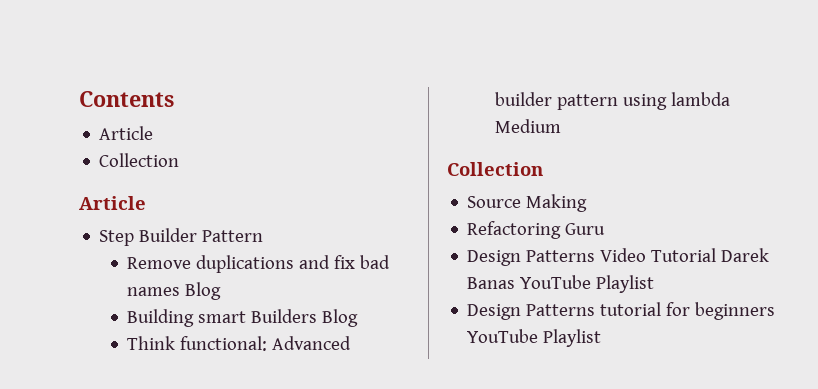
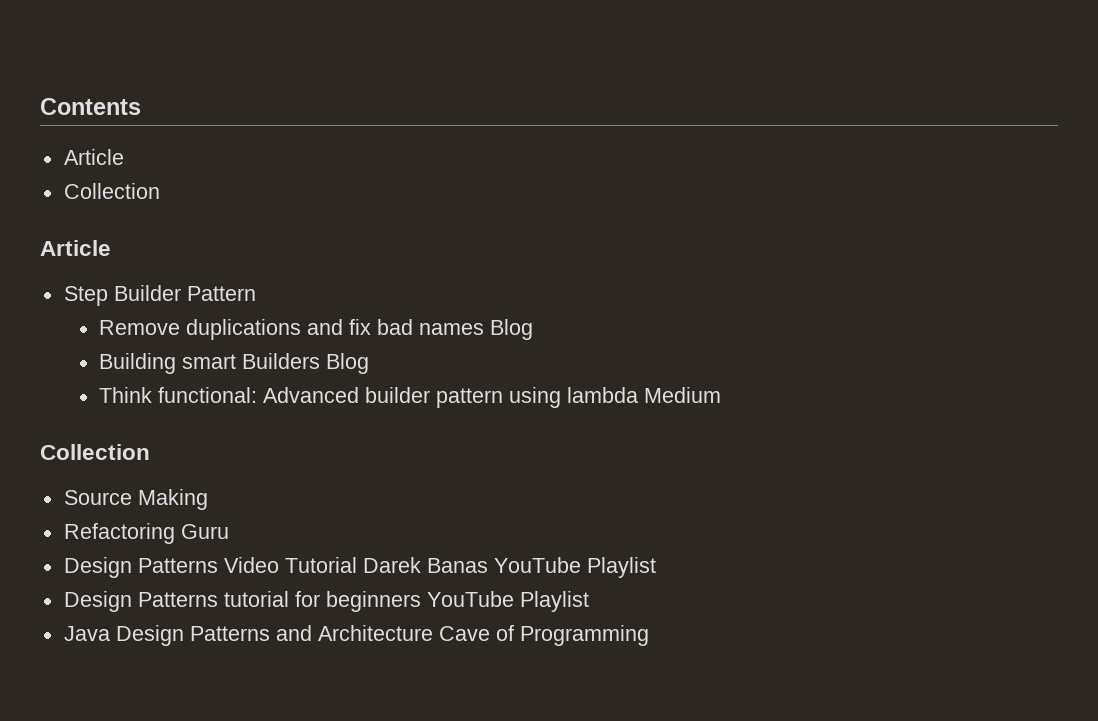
(602, 338) none -> [63,625,649,646] // Java Design Patterns and Architecture Cave of Programming

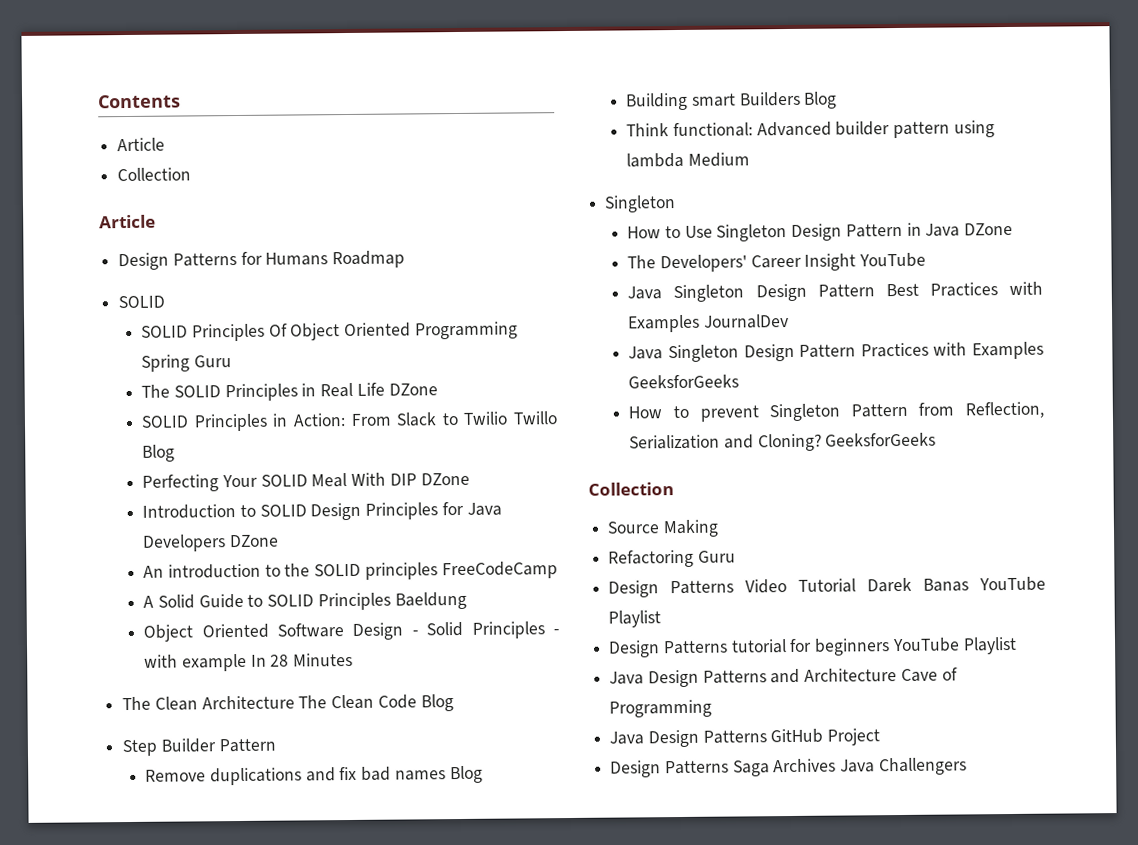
(111, 248) none -> [118,250,406,271] [118,295,166,309] [141,321,518,342] [141,354,233,372] [141,382,438,402] [141,411,558,432] [142,444,176,462] [142,472,470,492] [142,501,502,521] [143,534,280,552] [143,561,558,580] [143,591,467,611] [143,621,559,642] [144,652,354,672] [122,694,454,712] // Design Patterns for Humans Roadmap // SOLID // SOLID Principles Of Object Oriented Programming Spring Guru // The SOLID Principles in Real Life DZone // SOLID Principles in Action: From Slack to Twilio Twillo Blog // Perfecting Your SOLID Meal With DIP DZone // Introduction to SOLID Design Principles for Java Developers DZone // An introduction to the SOLID principles FreeCodeCamp // A Solid Guide to SOLID Principles Baeldung // Object Oriented Software Design - Solid Principles - with example In 28 Minutes // The Clean Architecture The Clean Code Blog
(722, 395) none -> [604,195,677,213] [627,222,1014,242] [627,252,927,273] [627,281,1043,303] [628,313,790,333] [628,341,1044,363] [628,374,740,389] [628,401,1044,422] [629,432,937,452] // Singleton // How to Use Singleton Design Pattern in Java DZone // The Developers' Career Insight YouTube // Java Singleton Design Pattern Best Practices with Examples JournalDev // Java Singleton Design Pattern Practices with Examples GeeksforGeeks // How to prevent Singleton Pattern from Reflection, Serialization and Cloning? GeeksforGeeks
(649, 635) none -> [609,728,881,748] [610,757,967,778] // Java Design Patterns GitHub Project // Design Patterns Saga Archives Java Challengers

